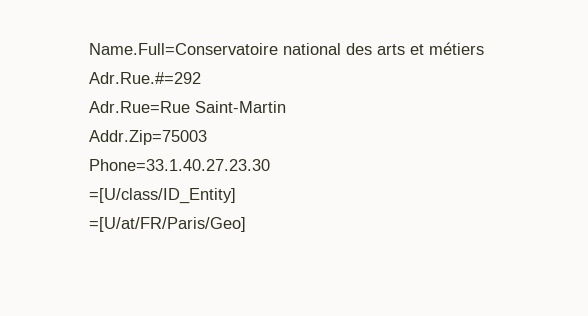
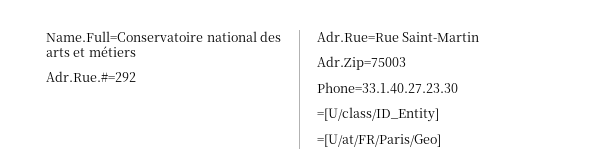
[89,130,207,145] Addr.Zip=75003 -> [317,56,406,70] Adr.Zip=75003

